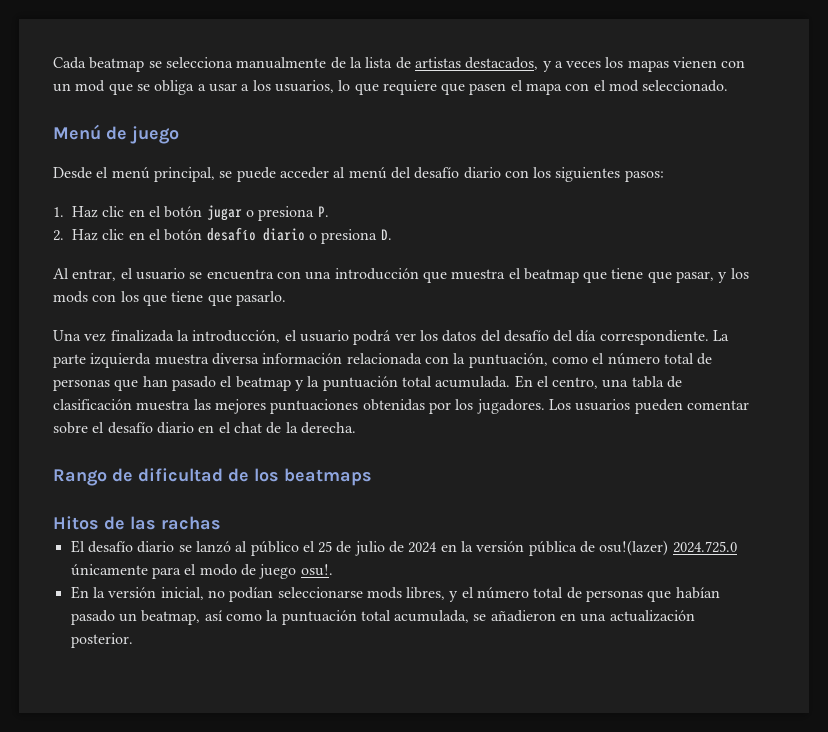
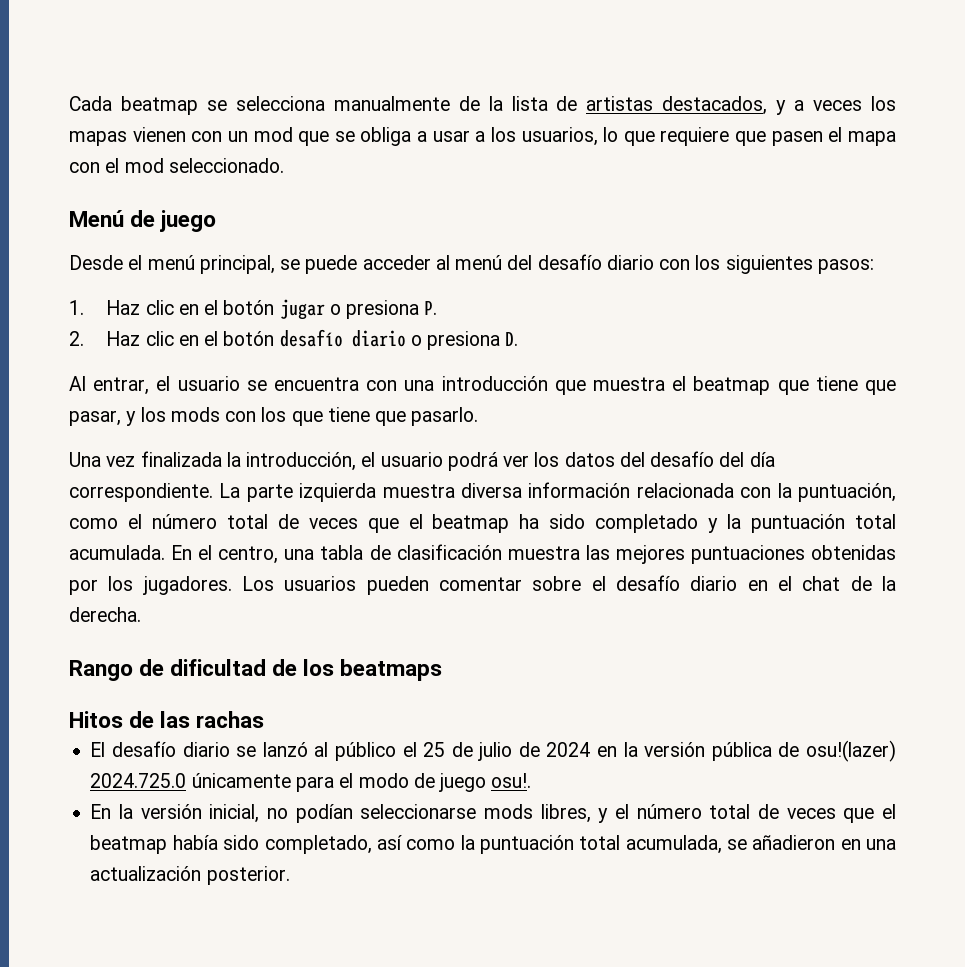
[53,376,291,391] personas que han pasado el beatmap -> [308,514,699,533] veces que el beatmap ha sido completado
[586,587,720,602] [70,610,201,625] personas que habían pasado un beatmap, -> [786,804,896,823] [90,835,372,854] veces que el beatmap había sido completado,

